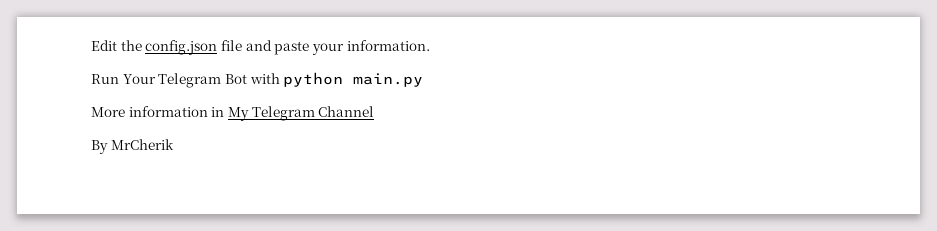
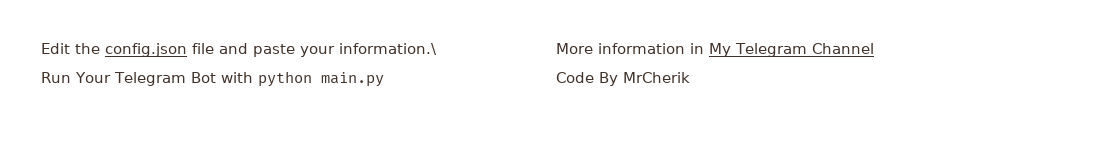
[346,40,430,51] information. -> [339,43,437,55] information.\
(375, 111) none -> [556,72,594,83] Code

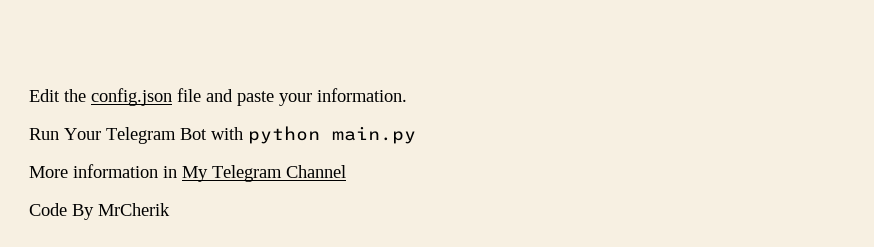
[339,43,437,55] information.\ -> [317,88,407,102] information.

